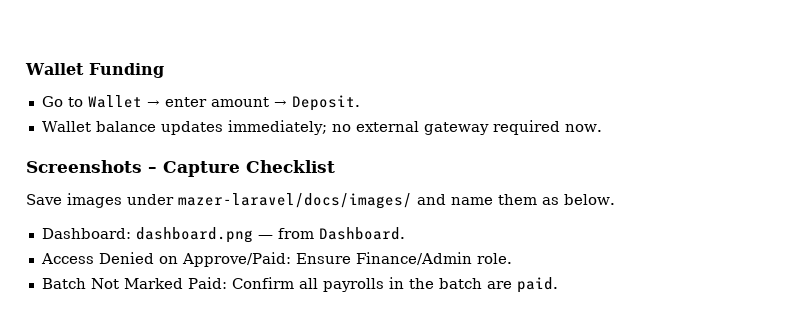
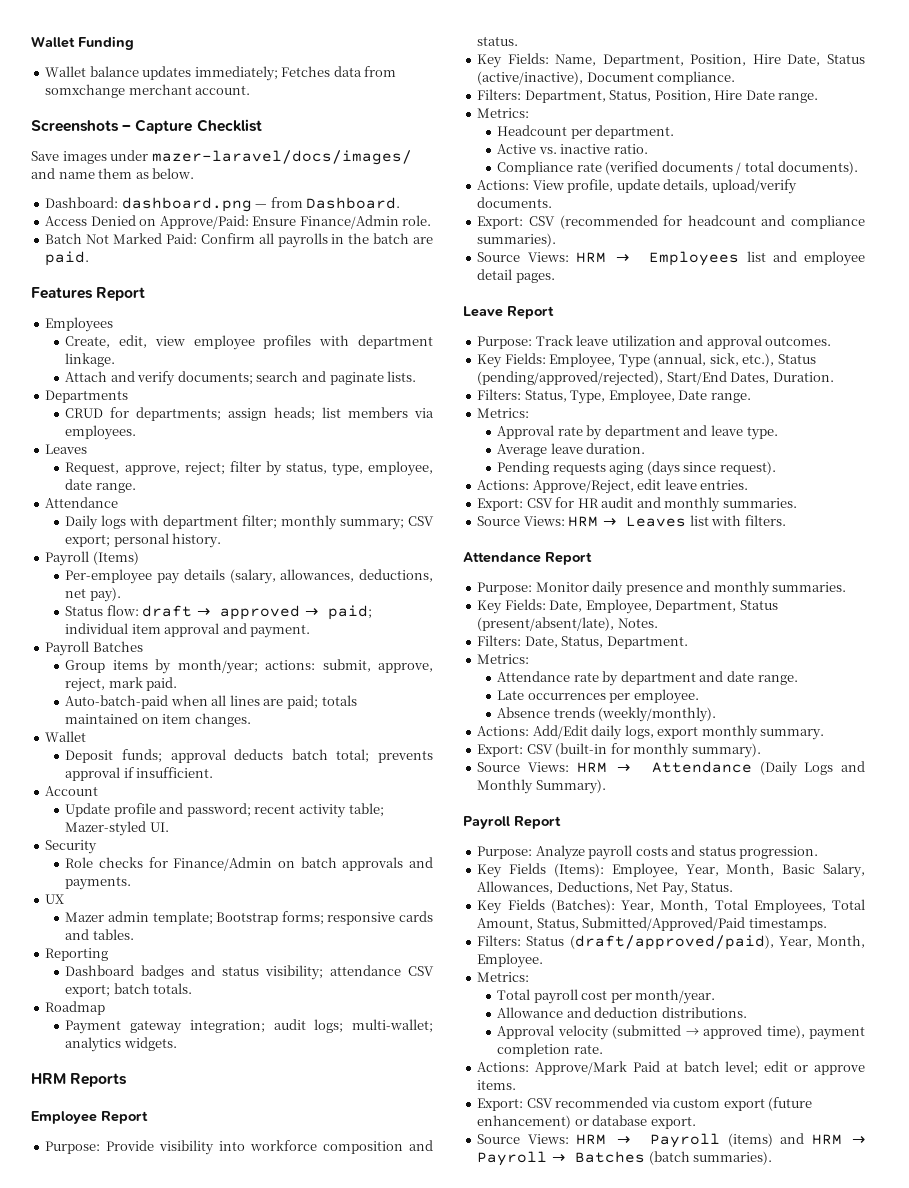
[41,95,360,111] [41,120,602,135] Go to Wallet → enter amount → Deposit. // Wallet balance updates immediately; no external gateway required now. -> [45,66,397,81] [45,84,251,98] Wallet balance updates immediately; Fetches data from somxchange merchant account.
(558, 285) none -> [31,287,146,301] [45,317,114,332] [65,335,433,350] [65,353,116,367] [65,371,417,386] [45,390,129,403] [65,407,435,421] [65,425,137,440] [45,444,88,454] [65,461,433,476] [65,479,136,493] [45,497,119,508] [65,515,435,530] [65,533,222,548] [45,551,139,566] [65,569,433,584] [65,587,121,602] [65,605,373,620] [65,623,311,638] [45,641,143,656] [65,659,433,674] [65,677,178,692] [65,695,357,709] [65,713,251,727] [45,731,87,742] [65,749,434,763] [65,767,214,781] [45,786,99,796] [65,803,384,818] [65,821,169,836] [45,840,98,854] [65,857,433,871] [65,876,132,890] [45,894,65,904] [65,911,433,925] [65,929,134,940] [45,948,109,961] [65,965,434,980] [65,983,193,997] [45,1001,106,1015] [65,1019,433,1034] [65,1037,177,1052] [31,1073,128,1087] [31,1111,148,1124] [45,1140,433,1155] [477,36,519,46] [477,53,865,68] [477,71,736,85] [477,89,819,103] [477,108,530,118] [497,125,675,139] [497,144,648,154] [497,161,858,175] [477,179,797,194] [477,197,553,208] [477,215,865,229] [477,233,557,247] [477,251,865,266] [477,269,555,283] [463,306,554,319] [477,335,832,349] [477,353,816,368] [477,371,834,386] [477,389,751,404] [477,408,530,418] [497,425,778,440] [497,443,646,457] [497,461,776,476] [477,479,749,494] [477,497,797,512] [477,515,786,527] [463,552,592,565] [477,581,847,596] [477,599,778,614] [477,617,658,631] [477,635,688,649] [477,654,530,664] [497,671,798,686] [497,689,699,704] [497,707,717,722] [477,725,825,740] [477,743,761,758] [477,761,865,776] [477,779,606,794] [463,816,561,829] [477,845,819,860] [477,863,865,878] [477,881,734,896] [477,899,865,914] [477,917,827,931] [477,935,865,950] [477,953,544,968] [477,972,530,982] [497,989,716,1004] [497,1007,747,1018] [497,1025,865,1040] [497,1043,603,1057] [477,1061,865,1075] [477,1080,517,1090] [477,1097,813,1111] [477,1115,696,1129] [477,1133,865,1148] [477,1151,773,1166] // Features Report // Employees // Create, edit, view employee profiles with department linkage. // Attach and verify documents; search and paginate lists. // Departments // CRUD for departments; assign heads; list members via employees. // Leaves // Request, approve, reject; filter by status, type, employee, date range. // Attendance // Daily logs with department filter; monthly summary; CSV export; personal history. // Payroll (Items) // Per-employee pay details (salary, allowances, deductions, net pay). // Status flow: draft → approved → paid; individual item approval and payment. // Payroll Batches // Group items by month/year; actions: submit, approve, reject, mark paid. // Auto-batch-paid when all lines are paid; totals maintained on item changes. // Wallet // Deposit funds; approval deducts batch total; prevents approval if insufficient. // Account // Update profile and password; recent activity table; Mazer-styled UI. // Security // Role checks for Finance/Admin on batch approvals and payments. // UX // Mazer admin template; Bootstrap forms; responsive cards and tables. // Reporting // Dashboard badges and status visibility; attendance CSV export; batch totals. // Roadmap // Payment gateway integration; audit logs; multi-wallet; analytics widgets. // HRM Reports // Employee Report // Purpose: Provide visibility into workforce composition and status. // Key Fields: Name, Department, Position, Hire Date, Status (active/inactive), Document compliance. // Filters: Department, Status, Position, Hire Date range. // Metrics: // Headcount per department. // Active vs. inactive ratio. // Compliance rate (verified documents / total documents). // Actions: View profile, update details, upload/verify documents. // Export: CSV (recommended for headcount and compliance summaries). // Source Views: HRM → Employees list and employee detail pages. // Leave Report // Purpose: Track leave utilization and approval outcomes. // Key Fields: Employee, Type (annual, sick, etc.), Status (pending/approved/rejected), Start/End Dates, Duration. // Filters: Status, Type, Employee, Date range. // Metrics: // Approval rate by department and leave type. // Average leave duration. // Pending requests aging (days since request). // Actions: Approve/Reject, edit leave entries. // Export: CSV for HR audit and monthly summaries. // Source Views: HRM → Leaves list with filters. // Attendance Report // Purpose: Monitor daily presence and monthly summaries. // Key Fields: Date, Employee, Department, Status (present/absent/late), Notes. // Filters: Date, Status, Department. // Metrics: // Attendance rate by department and date range. // Late occurrences per employee. // Absence trends (weekly/monthly). // Actions: Add/Edit daily logs, export monthly summary. // Export: CSV (built-in for monthly summary). // Source Views: HRM → Attendance (Daily Logs and Monthly Summary). // Payroll Report // Purpose: Analyze payroll costs and status progression. // Key Fields (Items): Employee, Year, Month, Basic Salary, Allowances, Deductions, Net Pay, Status. // Key Fields (Batches): Year, Month, Total Employees, Total Amount, Status, Submitted/Approved/Paid timestamps. // Filters: Status (draft/approved/paid), Year, Month, Employee. // Metrics: // Total payroll cost per month/year. // Allowance and deduction distributions. // Approval velocity (submitted → approved time), payment completion rate. // Actions: Approve/Mark Paid at batch level; edit or approve items. // Export: CSV recommended via custom export (future enhancement) or database export. // Source Views: HRM → Payroll (items) and HRM → Payroll → Batches (batch summaries).

